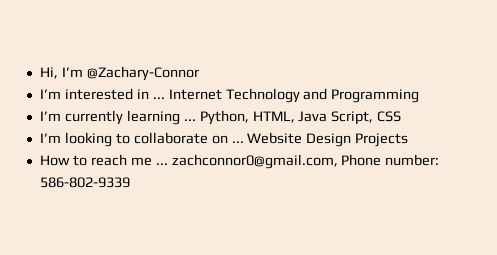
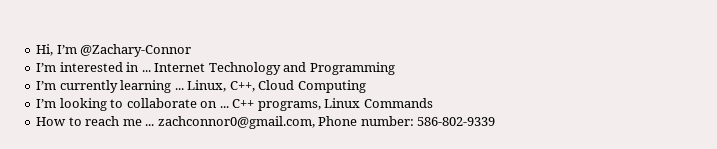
[199,110,402,125] Python, HTML, Java Script, CSS -> [187,80,366,93] Linux, C++, Cloud Computing
[247,132,409,147] Website Design Projects -> [232,98,433,111] C++ programs, Linux Commands

